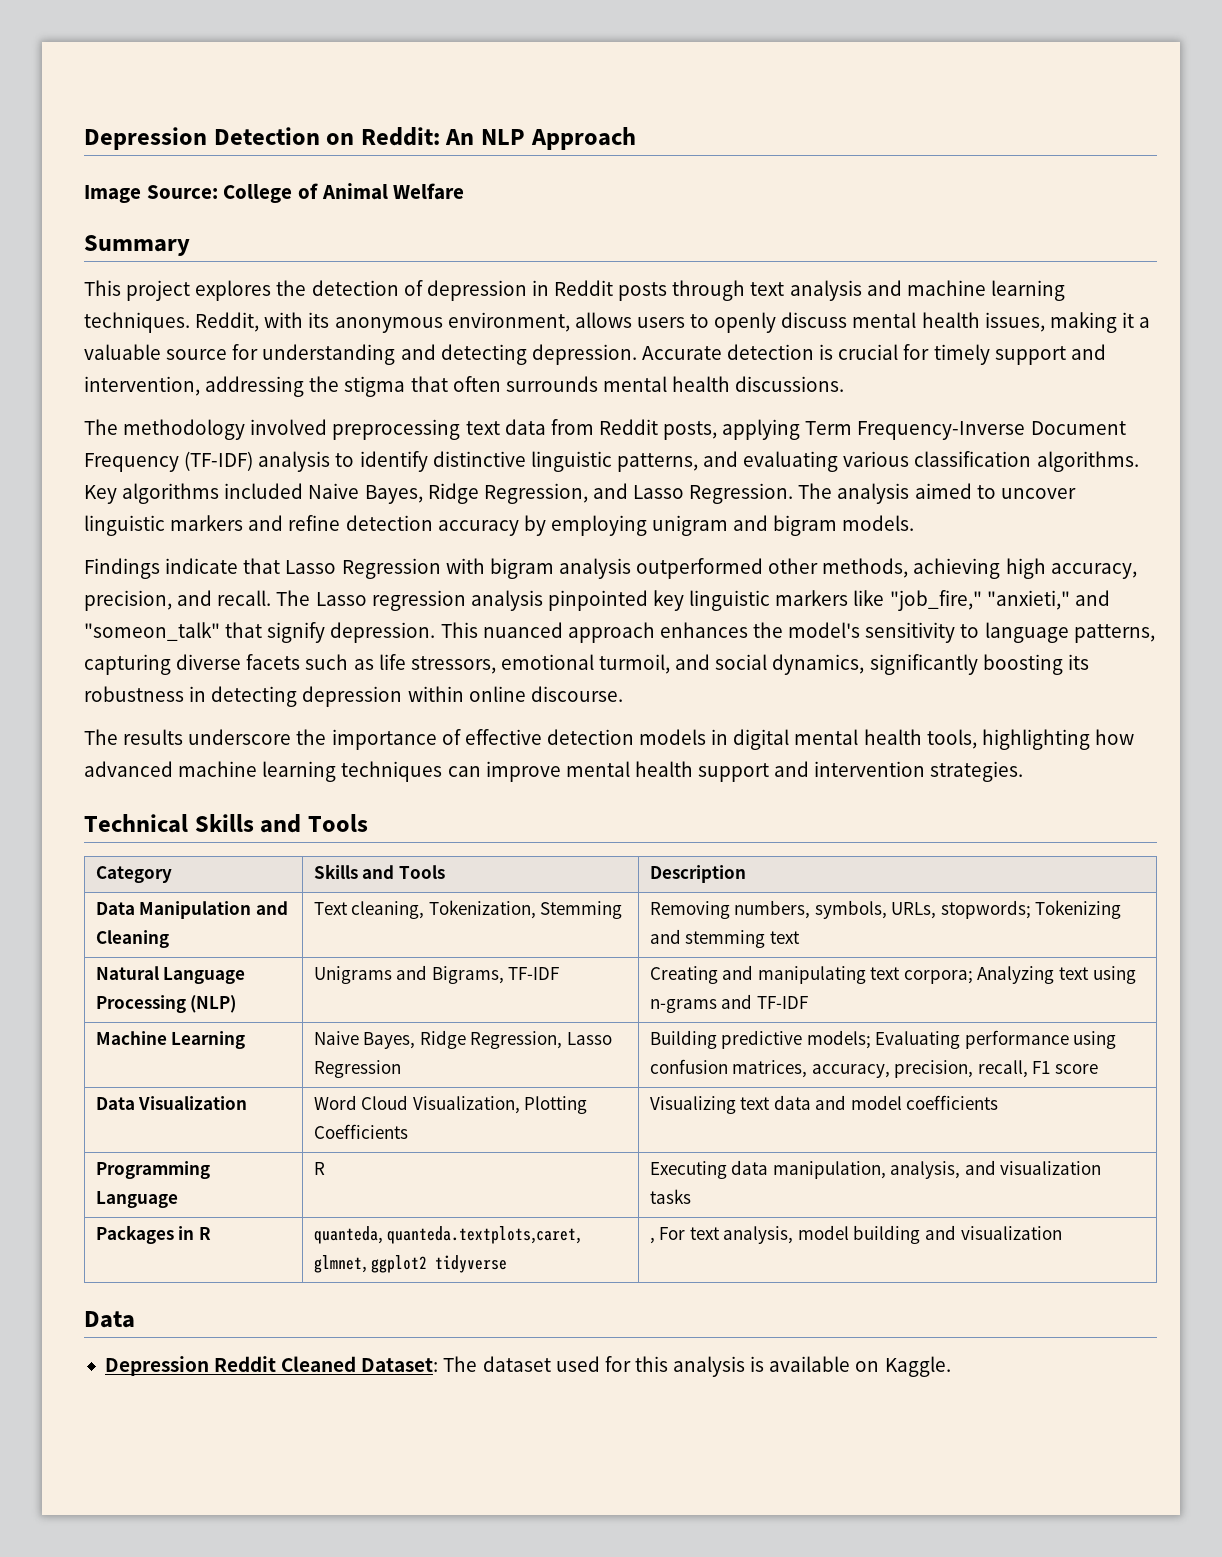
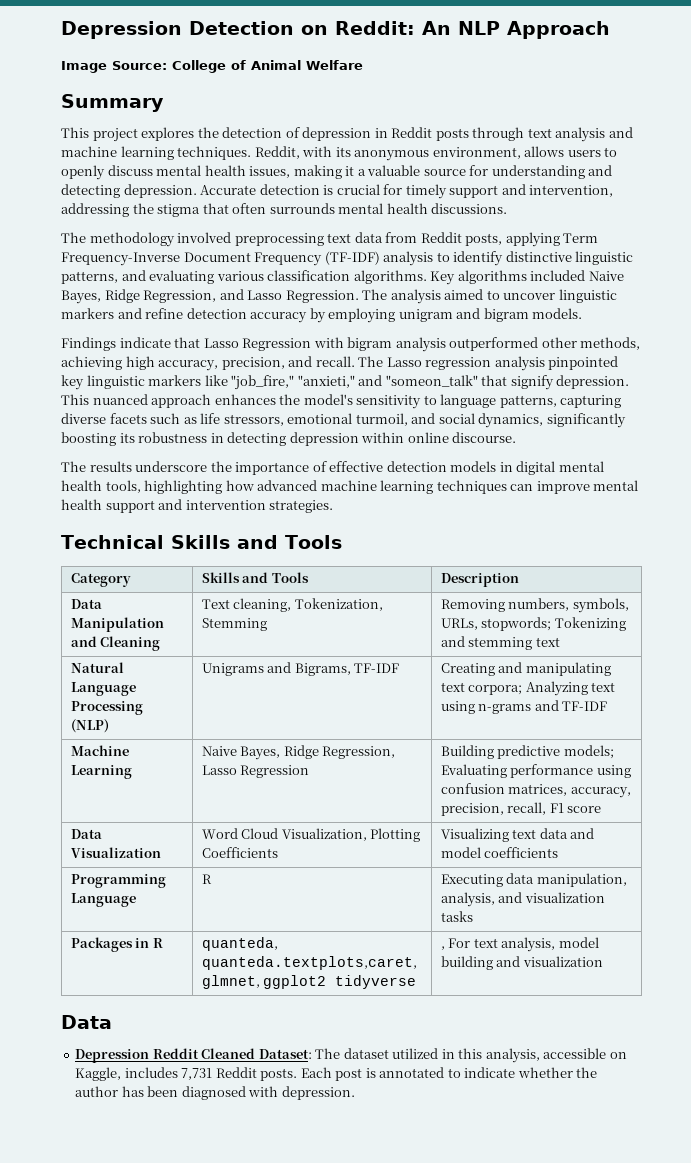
[555,1356,951,1377] used for this analysis is available on Kaggle. -> [392,1048,627,1063] [75,1067,598,1081] [75,1086,355,1100] utilized in this analysis, accessible on Kaggle, includes 7,731 Reddit posts. Each post is annotated to indicate whether the author has been diagnosed with depression.

